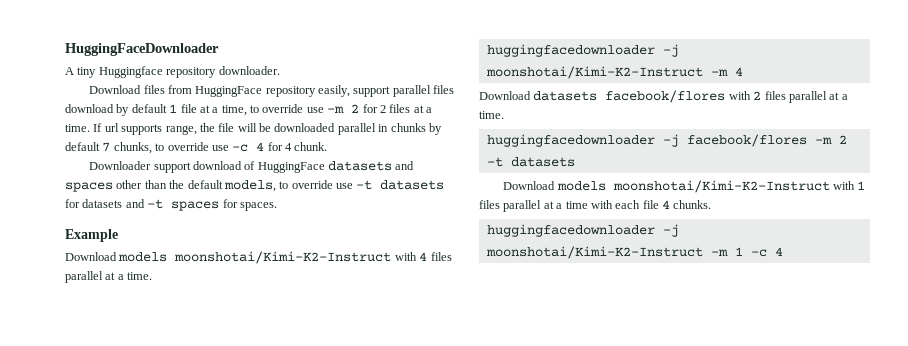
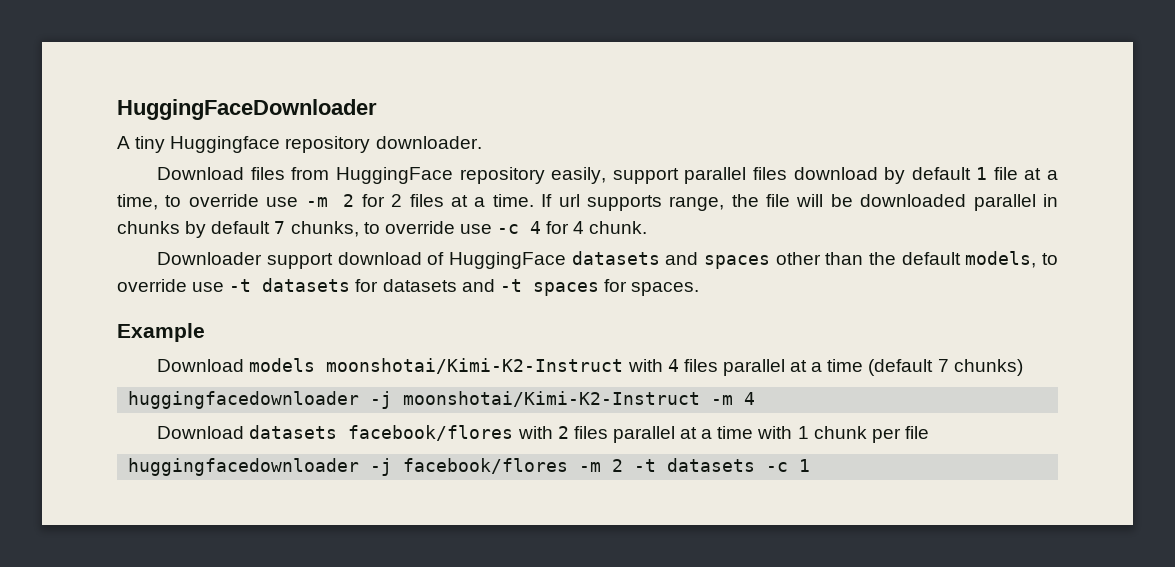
[127,272,153,280] time. -> [827,359,1023,376] time (default 7 chunks)
[479,111,504,119] time. -> [717,426,929,443] time with 1 chunk per file
[503,180,866,193] [479,200,712,212] [486,224,679,237] [485,246,783,259] // Download models moonshotai/Kimi-K2-Instruct with 1 files parallel at a time with each file 4 chunks. // huggingfacedownloader -j moonshotai/Kimi-K2-Instruct -m 1 -c 4 -> [766,459,811,472] -c 1

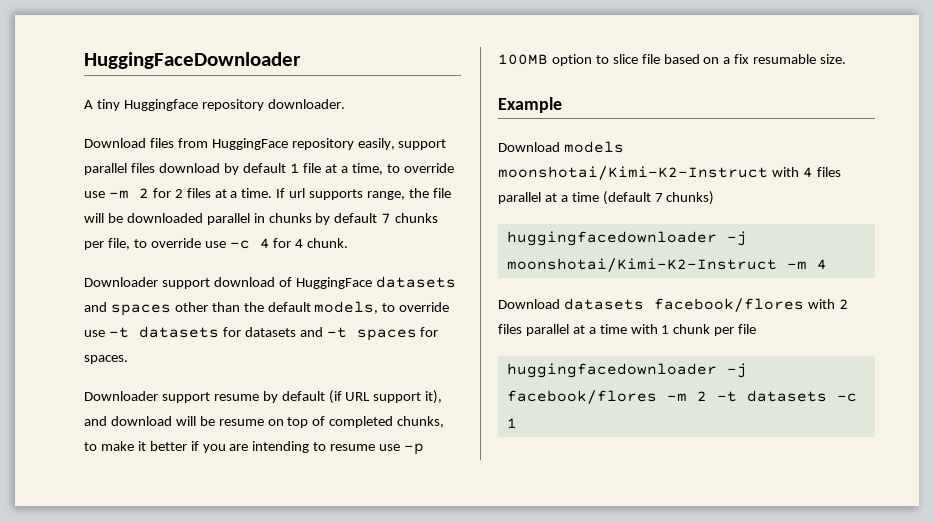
[290,221,359,237] chunks, -> [395,213,439,223] [84,238,130,250] chunks per file,
(700, 289) none -> [84,390,443,404] [84,416,445,428] [84,441,425,455] [498,54,847,66] // Downloader support resume by default (if URL support it), and download will be resume on top of completed chunks, to make it better if you are intending to resume use -p 100MB option to slice file based on a fix resumable size.

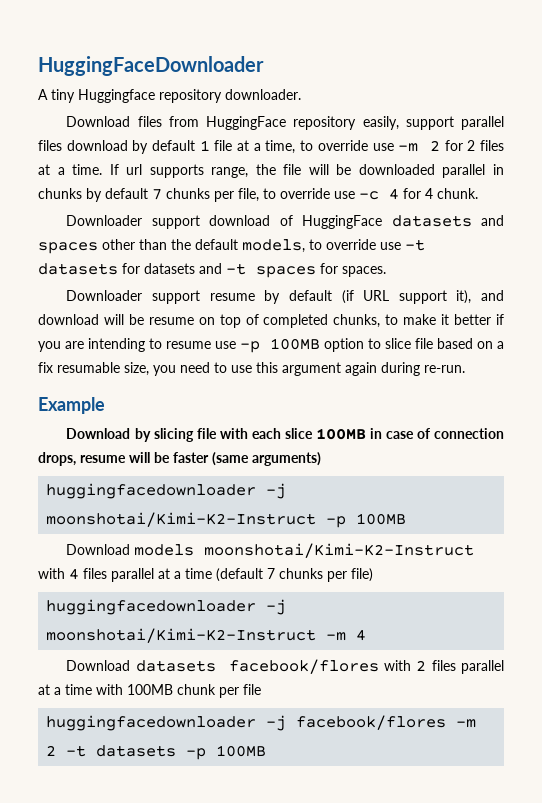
[820,54,847,64] [498,97,562,113] size. // Example -> [124,362,465,376] [38,397,105,414] [66,428,505,442] [38,452,321,466] [46,483,287,499] [46,512,407,528] size, you need to use this argument again during re-run. // Example // Download by slicing file with each slice 100MB in case of connection drops, resume will be faster (same arguments) // huggingfacedownloader -j moonshotai/Kimi-K2-Instruct -p 100MB
[666,191,715,205] chunks) -> [279,568,373,582] chunks per file)
[661,325,670,334] 1 -> [127,684,173,695] 100MB
[836,393,857,402] [506,418,517,428] -c 1 -> [186,745,267,760] -p 100MB

